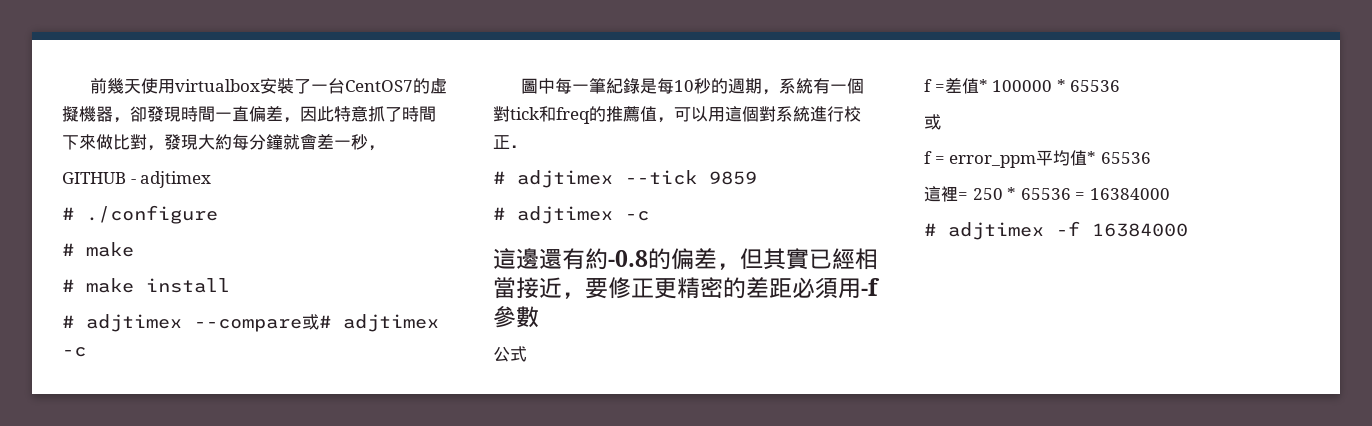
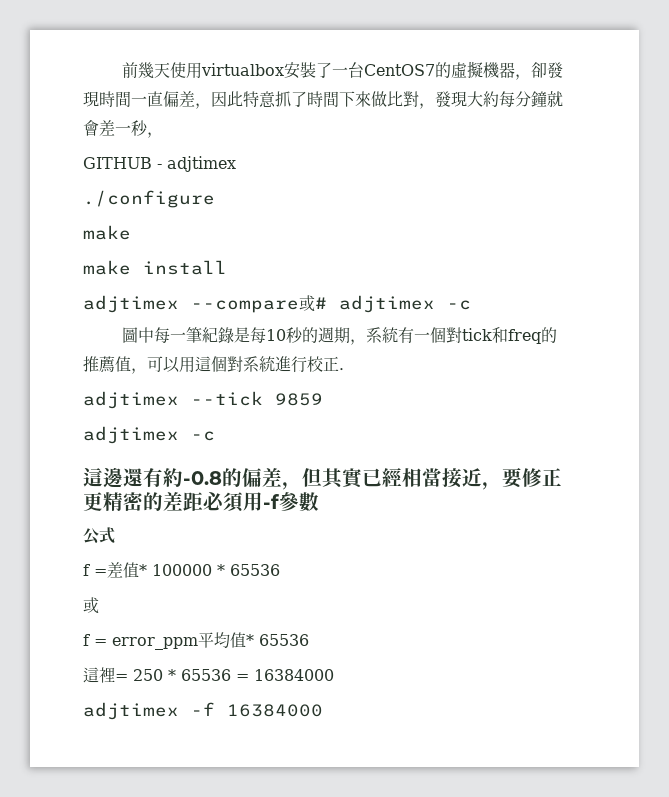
[62,207,74,220] # -> (236, 164) none
[62,243,74,256] # -> (215, 199) none
[62,279,74,292] # -> (131, 232) none
[62,315,74,328] # -> (227, 267) none
[493,171,505,184] # -> (355, 369) none
[493,207,505,220] # -> (323, 399) none
[924,223,936,236] # -> (334, 675) none

